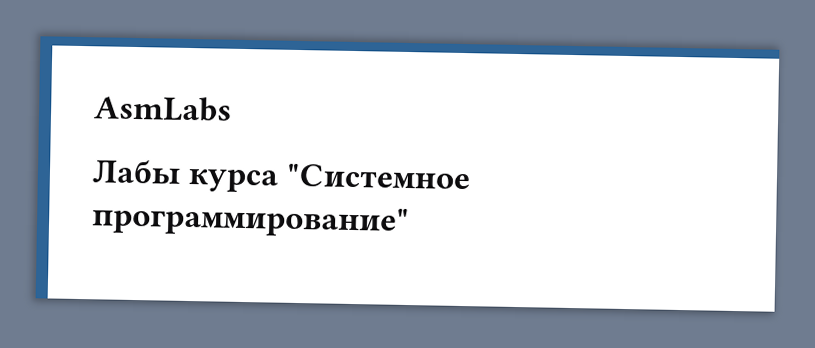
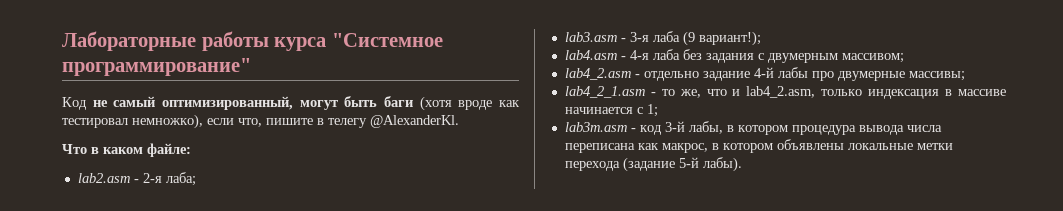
[93,95,232,122] [92,159,181,184] AsmLabs // Лабы -> [62,31,269,51] Лабораторные работы
(410, 221) none -> [62,96,520,111] [62,114,459,129] [62,143,191,157] [77,172,196,186] [564,31,761,46] [564,49,904,63] [564,67,965,81] [564,86,1006,99] [564,104,658,117] [564,121,942,135] [564,139,953,153] [564,157,742,172] // Код не самый оптимизированный, могут быть баги (хотя вроде как тестировал немножко), если что, пишите в телегу @AlexanderKl. // Что в каком файле: // lab2.asm - 2-я лаба; // lab3.asm - 3-я лаба (9 вариант!); // lab4.asm - 4-я лаба без задания с двумерным массивом; // lab4_2.asm - отдельно задание 4-й лабы про двумерные массивы; // lab4_2_1.asm - то же, что и lab4_2.asm, только индексация в массиве начинается с 1; // lab3m.asm - код 3-й лабы, в котором процедура вывода числа переписана как макрос, в котором объявлены локальные метки перехода (задание 5-й лабы).

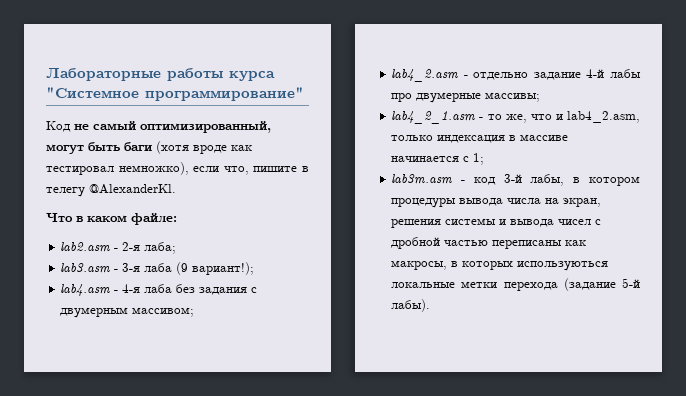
[791,125,856,135] процедура -> [391,198,457,208] процедуры
[564,139,844,153] переписана как макрос, в котором объявлены -> [545,198,602,207] [391,218,602,228] [391,237,587,249] [391,260,609,271] на экран, решения системы и вывода чисел с дробной частью переписаны как макросы, в которых используються

